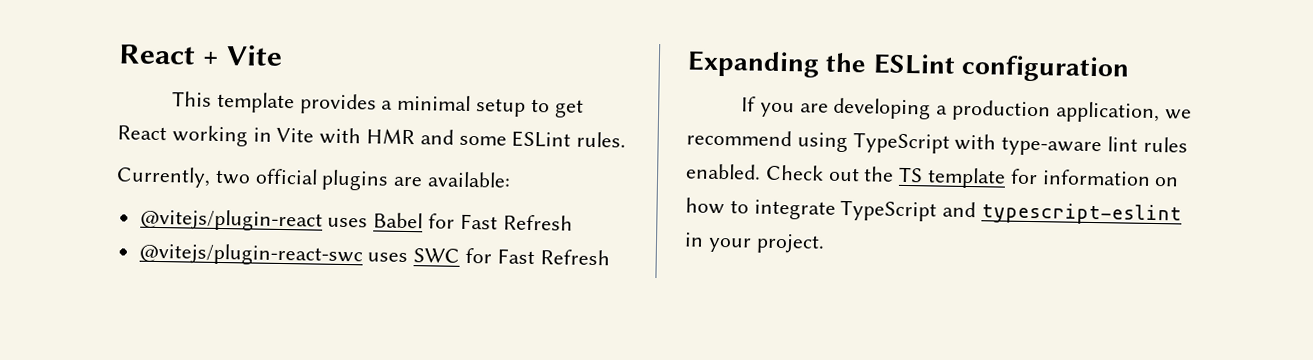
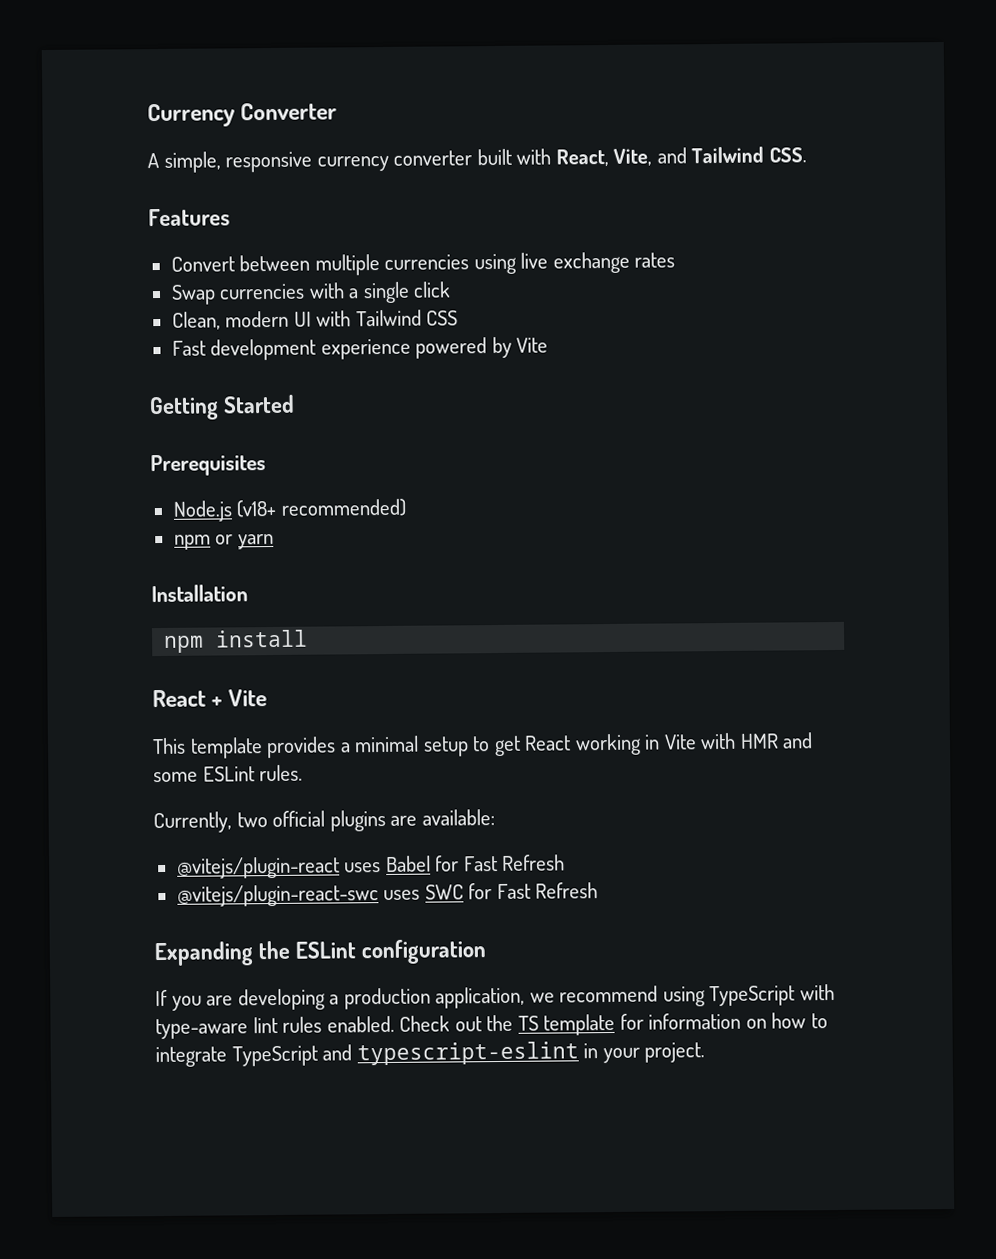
(118, 54) none -> [147,102,338,128] [147,146,807,173] [148,208,230,227] [170,251,676,276] [170,281,452,305] [171,309,459,330] [171,336,549,361] [149,394,296,421] [150,454,266,477] [172,498,406,522] [173,533,274,550] [151,584,248,603] [164,629,309,653] Currency Converter // A simple, responsive currency converter built with React, Vite, and Tailwind CSS. // Features // Convert between multiple currencies using live exchange rates // Swap currencies with a single click // Clean, modern UI with Tailwind CSS // Fast development experience powered by Vite // Getting Started // Prerequisites // Node.js (v18+ recommended) // npm or yarn // Installation // npm install //

